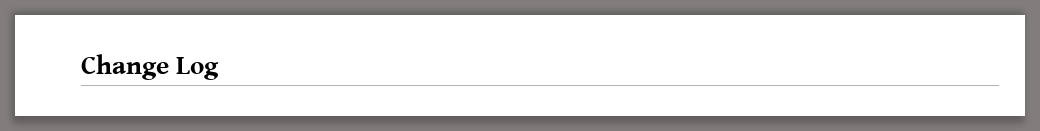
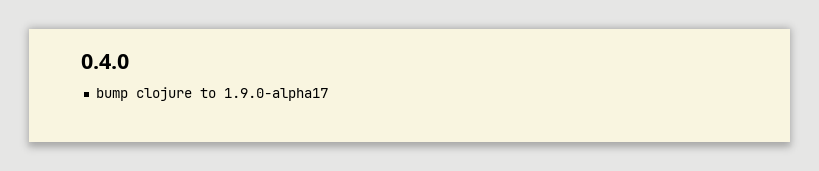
[81,54,220,80] Change Log -> [81,54,129,69] [95,87,328,101] 0.4.0 // bump clojure to 1.9.0-alpha17

